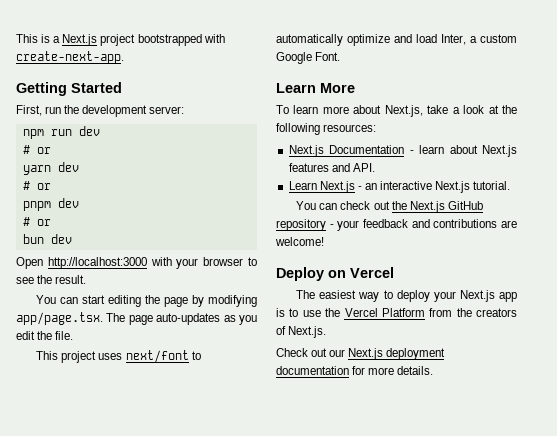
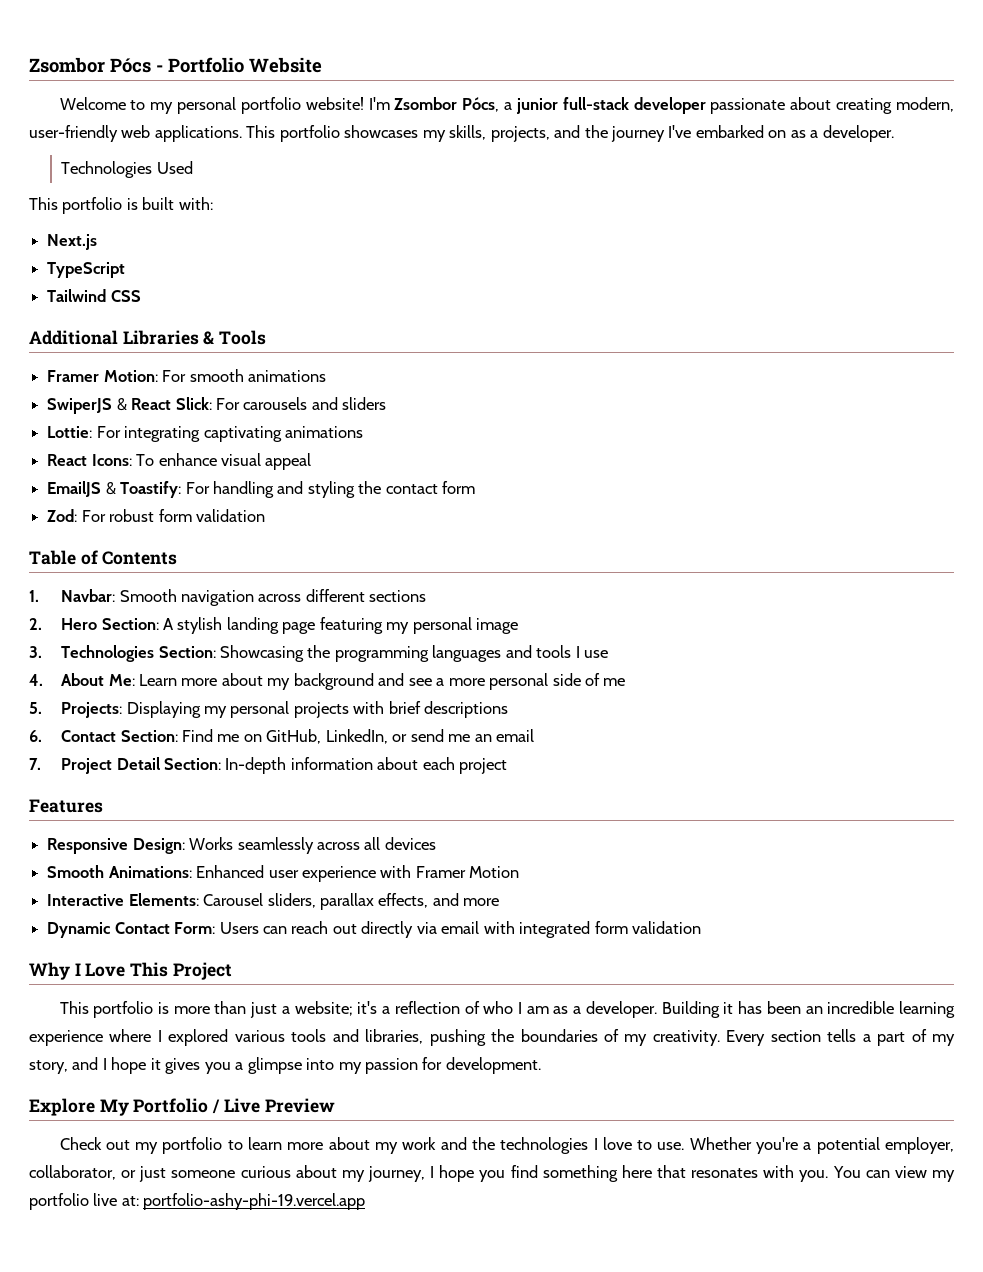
[16,34,225,46] [16,51,124,64] [16,82,122,96] [16,105,185,117] [22,126,100,139] [22,145,51,154] [22,162,79,175] [22,181,51,190] [22,198,79,211] [22,217,51,226] [22,234,72,244] [16,257,258,269] [16,275,87,284] [36,295,257,307] [16,312,257,325] [16,331,74,340] [36,350,201,363] [276,34,517,46] [276,52,341,64] [276,83,355,93] [276,105,517,117] [276,123,377,135] [288,145,517,157] [288,163,375,172] [288,181,511,193] [296,201,483,213] [276,219,517,231] [275,237,324,246] [276,267,394,281] [296,290,517,302] [276,308,517,317] [276,326,327,338] [276,348,446,360] [276,366,434,375] This is a Next.js project bootstrapped with create-next-app. // Getting Started // First, run the development server: // npm run dev // # or // yarn dev // # or // pnpm dev // # or // bun dev // Open http://localhost:3000 with your browser to see the result. // You can start editing the page by modifying app/page.tsx. The page auto-updates as you edit the file. // This project uses next/font to automatically optimize and load Inter, a custom Google Font. // Learn More // To learn more about Next.js, take a look at the following resources: // Next.js Documentation - learn about Next.js features and API. // Learn Next.js - an interactive Next.js tutorial. // You can check out the Next.js GitHub repository - your feedback and contributions are welcome! // Deploy on Vercel // The easiest way to deploy your Next.js app is to use the Vercel Platform from the creators of Next.js. // Check out our Next.js deployment documentation for more details. -> [29,57,322,73] [59,97,955,114] [29,125,894,142] [61,161,193,178] [29,197,213,214] [47,234,98,250] [47,262,126,278] [47,289,141,302] [29,330,267,345] [47,369,326,382] [47,397,387,414] [47,426,363,442] [47,453,312,470] [47,481,476,498] [47,509,265,522] [29,550,178,565] [29,589,427,606] [29,617,519,634] [29,645,609,662] [29,673,626,690] [29,701,509,718] [29,729,535,744] [29,757,508,774] [29,799,103,813] [47,837,436,854] [47,865,520,882] [47,893,500,910] [47,921,702,938] [29,962,232,980] [59,1001,956,1018] [29,1029,956,1046] [29,1057,541,1074] [29,1098,335,1116] [59,1137,954,1154] [29,1165,955,1182] [29,1193,366,1210] Zsombor Pócs - Portfolio Website // Welcome to my personal portfolio website! I'm Zsombor Pócs, a junior full-stack developer passionate about creating modern, user-friendly web applications. This portfolio showcases my skills, projects, and the journey I've embarked on as a developer. // Technologies Used // This portfolio is built with: // Next.js // TypeScript // Tailwind CSS // Additional Libraries & Tools // Framer Motion: For smooth animations // SwiperJS & React Slick: For carousels and sliders // Lottie: For integrating captivating animations // React Icons: To enhance visual appeal // EmailJS & Toastify: For handling and styling the contact form // Zod: For robust form validation // Table of Contents // 1. Navbar: Smooth navigation across different sections // 2. Hero Section: A stylish landing page featuring my personal image // 3. Technologies Section: Showcasing the programming languages and tools I use // 4. About Me: Learn more about my background and see a more personal side of me // 5. Projects: Displaying my personal projects with brief descriptions // 6. Contact Section: Find me on GitHub, LinkedIn, or send me an email // 7. Project Detail Section: In-depth information about each project // Features // Responsive Design: Works seamlessly across all devices // Smooth Animations: Enhanced user experience with Framer Motion // Interactive Elements: Carousel sliders, parallax effects, and more // Dynamic Contact Form: Users can reach out directly via email with integrated form validation // Why I Love This Project // This portfolio is more than just a website; it's a reflection of who I am as a developer. Building it has been an incredible learning experience where I explored various tools and libraries, pushing the boundaries of my creativity. Every section tells a part of my story, and I hope it gives you a glimpse into my passion for development. // Explore My Portfolio / Live Preview // Check out my portfolio to learn more about my work and the technologies I love to use. Whether you're a potential employer, collaborator, or just someone curious about my journey, I hope you find something here that resonates with you. You can view my portfolio live at: portfolio-ashy-phi-19.vercel.app

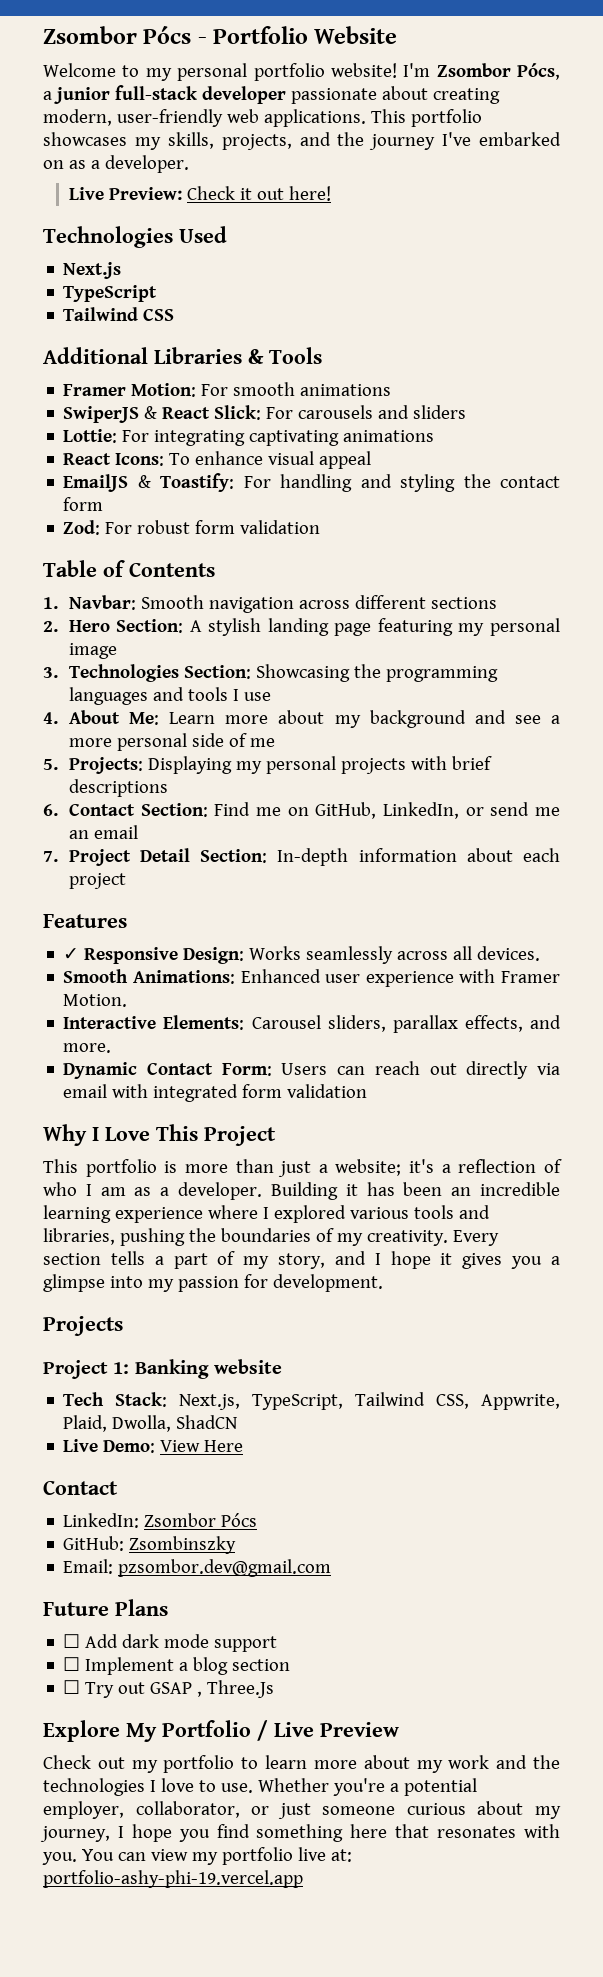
[61,161,193,178] [29,197,213,214] Technologies Used // This portfolio is built with: -> [68,186,331,201] [43,226,227,248] Live Preview: Check it out here! // Technologies Used
(103, 806) none -> [63,948,80,960] ✓
[384,837,436,850] devices -> [477,946,541,961] devices.
[469,866,520,878] Motion -> [63,994,128,1007] Motion.
[463,898,500,906] more -> [63,1043,112,1053] more.
(541, 1065) none -> [43,1316,123,1336] [43,1359,283,1379] [63,1392,560,1410] [63,1415,238,1432] [63,1439,244,1453] [43,1480,118,1495] [63,1513,258,1528] [63,1536,237,1554] [63,1559,332,1577] [43,1599,168,1616] [63,1634,278,1652] [63,1657,291,1675] [63,1680,275,1698] // Projects // Project 1: Banking website // Tech Stack: Next.js, TypeScript, Tailwind CSS, Appwrite, Plaid, Dwolla, ShadCN // Live Demo: View Here // Contact // LinkedIn: Zsombor Pócs // GitHub: Zsombinszky // Email: pzsombor.dev@gmail.com // Future Plans // ☐ Add dark mode support // ☐ Implement a blog section // ☐ Try out GSAP , Three.Js

